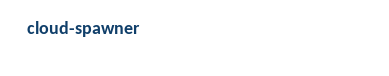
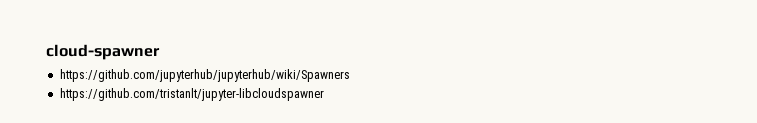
(140, 29) none -> [59,69,350,82] [59,88,324,101] // https://github.com/jupyterhub/jupyterhub/wiki/Spawners // https://github.com/tristanlt/jupyter-libcloudspawner

